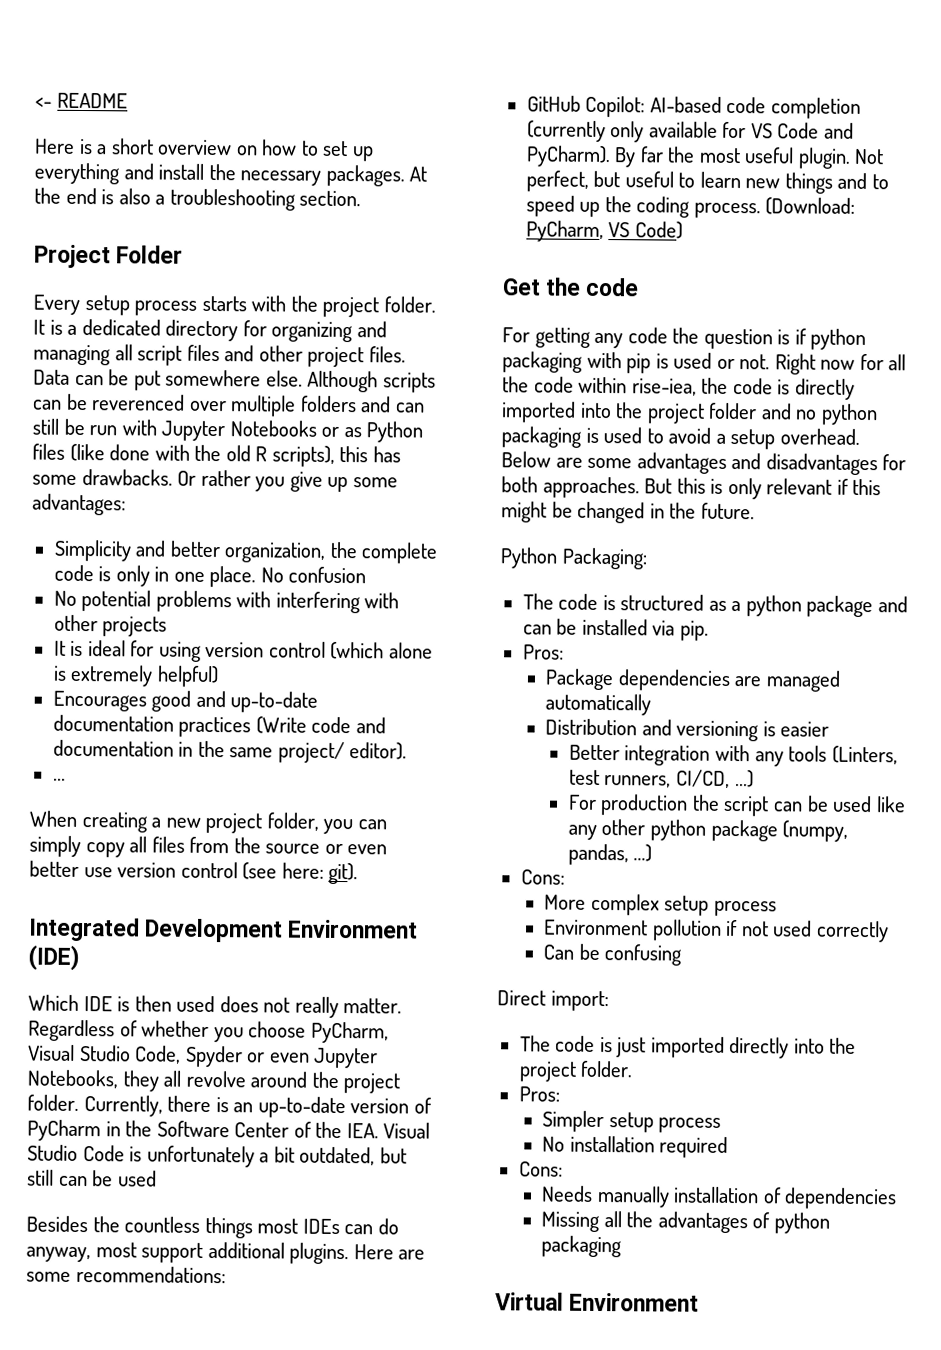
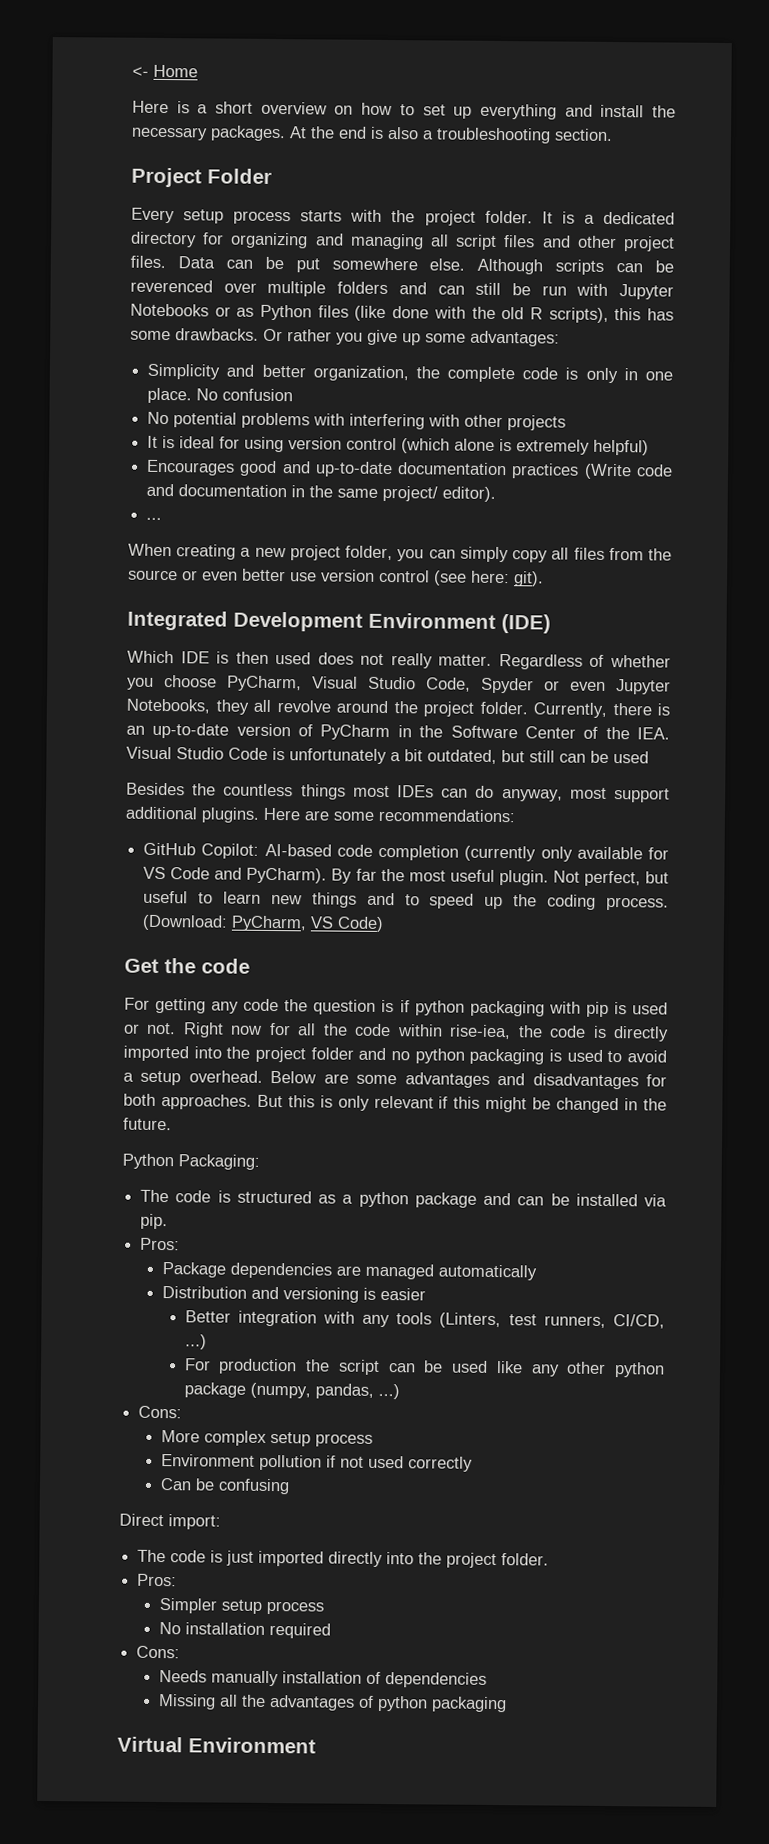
[56,92,128,109] README -> [153,64,198,78] Home

